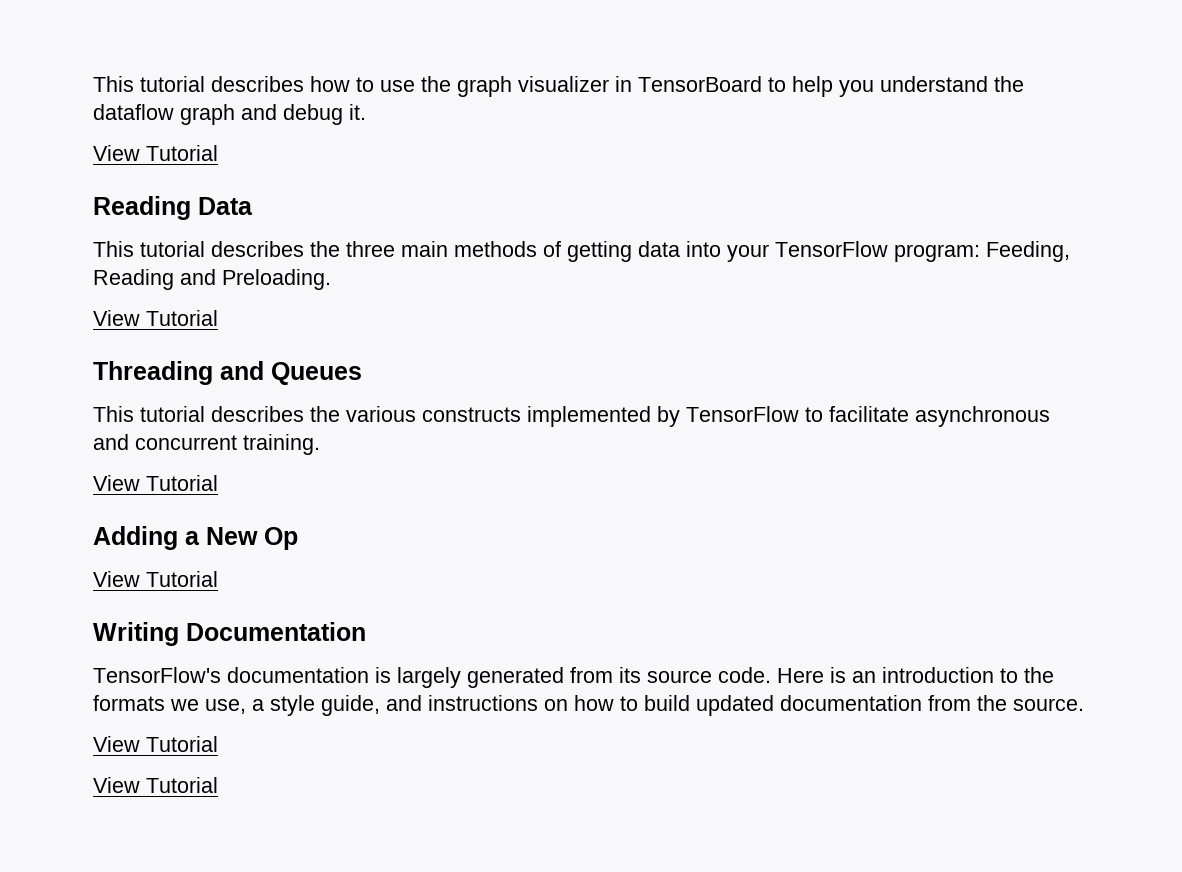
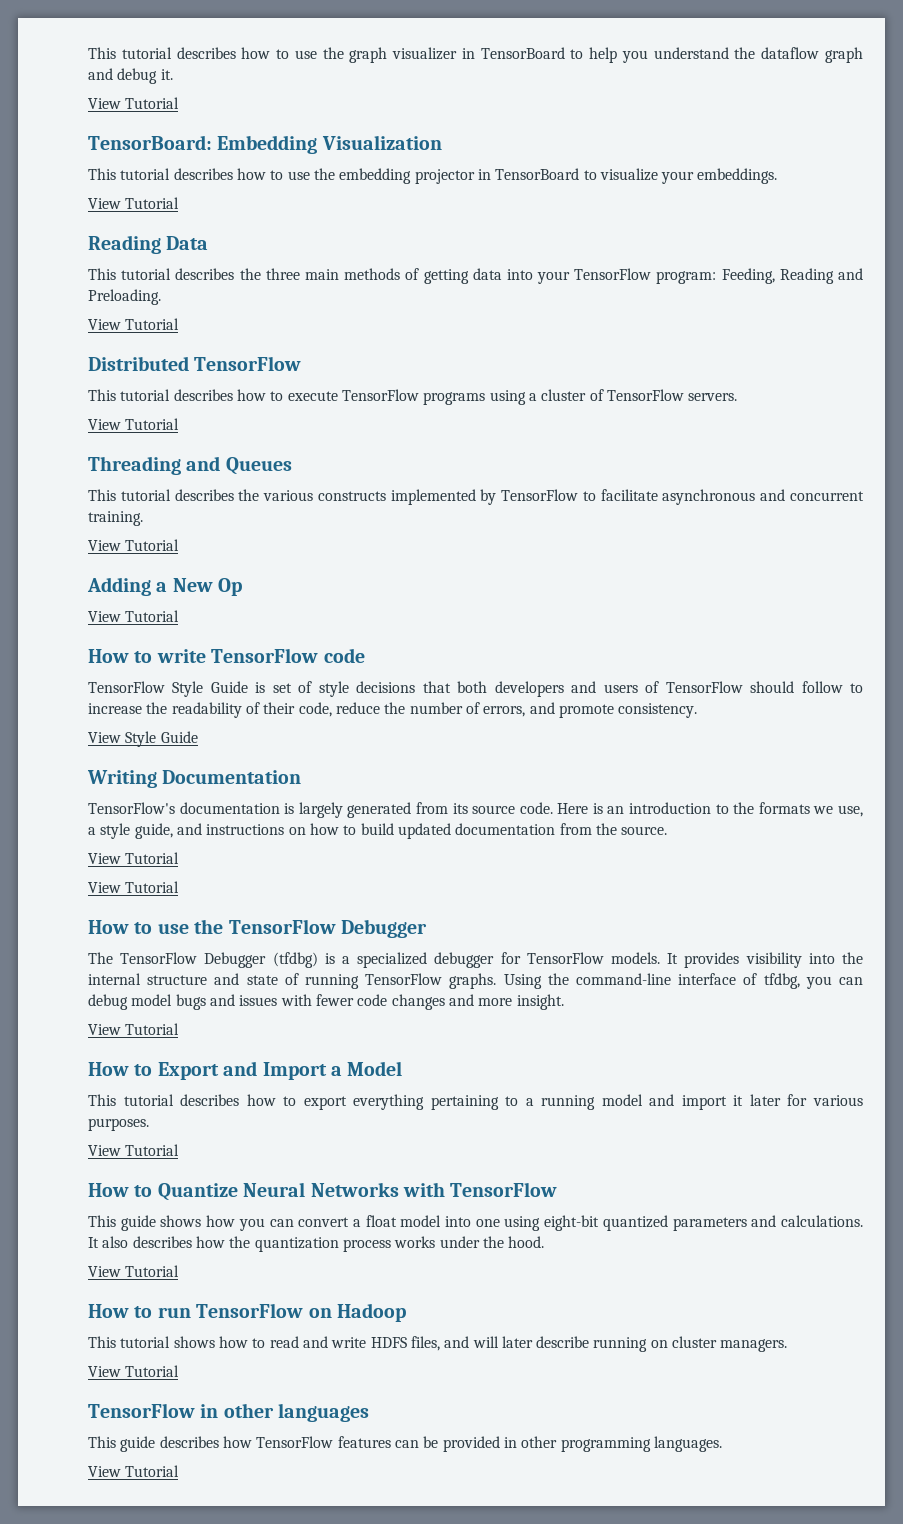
(218, 153) none -> [88,135,442,154] [88,168,778,184] [88,197,180,209] // TensorBoard: Embedding Visualization // This tutorial describes how to use the embedding projector in TensorBoard to visualize your embeddings. // View Tutorial
(218, 318) none -> [88,356,302,371] [88,389,738,405] [88,418,180,430] // Distributed TensorFlow // This tutorial describes how to execute TensorFlow programs using a cluster of TensorFlow servers. // View Tutorial
(218, 579) none -> [88,648,365,663] [88,681,864,697] [88,702,698,718] [88,731,198,747] // How to write TensorFlow code // TensorFlow Style Guide is set of style decisions that both developers and users of TensorFlow should follow to increase the readability of their code, reduce the number of errors, and promote consistency. // View Style Guide
(218, 785) none -> [88,919,427,938] [88,952,864,968] [88,973,864,989] [88,994,564,1010] [88,1023,180,1035] [88,1061,403,1080] [88,1094,863,1110] [88,1118,149,1131] [88,1144,180,1156] [88,1182,558,1201] [88,1215,863,1231] [88,1236,545,1252] [88,1265,180,1277] [88,1303,406,1322] [88,1336,788,1352] [88,1365,180,1377] [88,1403,370,1422] [88,1436,722,1452] [88,1465,180,1477] // How to use the TensorFlow Debugger // The TensorFlow Debugger (tfdbg) is a specialized debugger for TensorFlow models. It provides visibility into the internal structure and state of running TensorFlow graphs. Using the command-line interface of tfdbg, you can debug model bugs and issues with fewer code changes and more insight. // View Tutorial // How to Export and Import a Model // This tutorial describes how to export everything pertaining to a running model and import it later for various purposes. // View Tutorial // How to Quantize Neural Networks with TensorFlow // This guide shows how you can convert a float model into one using eight-bit quantized parameters and calculations. It also describes how the quantization process works under the hood. // View Tutorial // How to run TensorFlow on Hadoop // This tutorial shows how to read and write HDFS files, and will later describe running on cluster managers. // View Tutorial // TensorFlow in other languages // This guide describes how TensorFlow features can be provided in other programming languages. // View Tutorial

